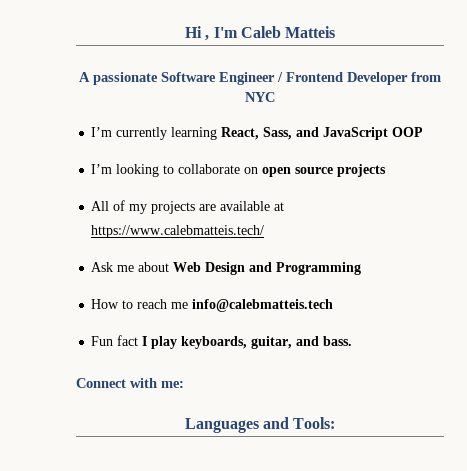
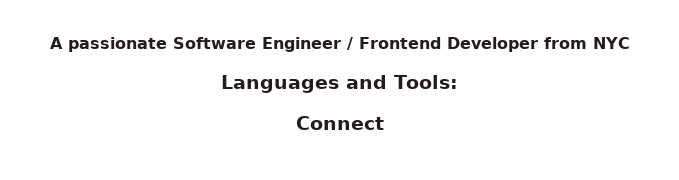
[184,26,336,41] Hi , I'm Caleb Matteis // -> (49, 43) none
[91,127,424,140] [91,164,387,177] [91,200,285,214] [91,225,265,238] [91,262,362,275] [91,299,334,312] [91,335,353,349] [76,378,184,388] // I’m currently learning React, Sass, and JavaScript OOP // I’m looking to collaborate on open source projects // All of my projects are available at https://www.calebmatteis.tech/ // Ask me about Web Design and Programming // How to reach me info@calebmatteis.tech // Fun fact I play keyboards, guitar, and bass. // Connect with me: -> (630, 43) none
(336, 423) none -> [295,116,384,130] // Connect

